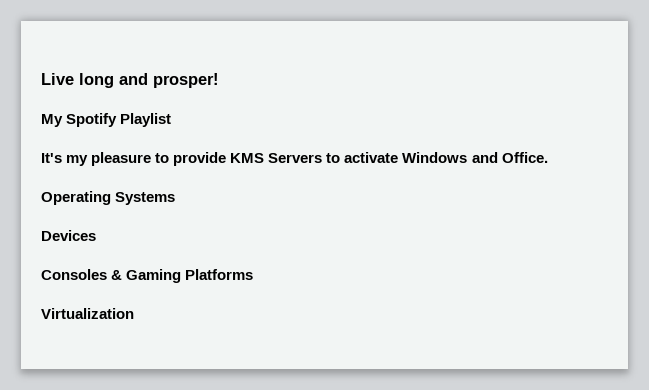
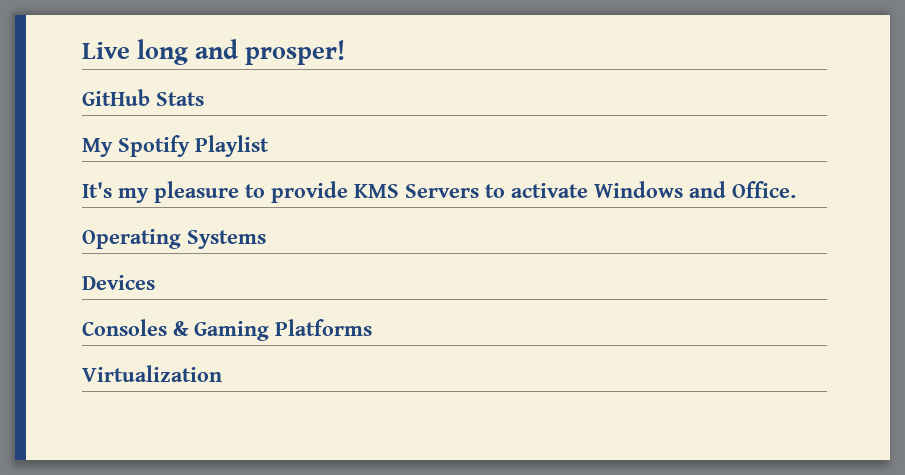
(219, 80) none -> [82,89,204,106] // GitHub Stats

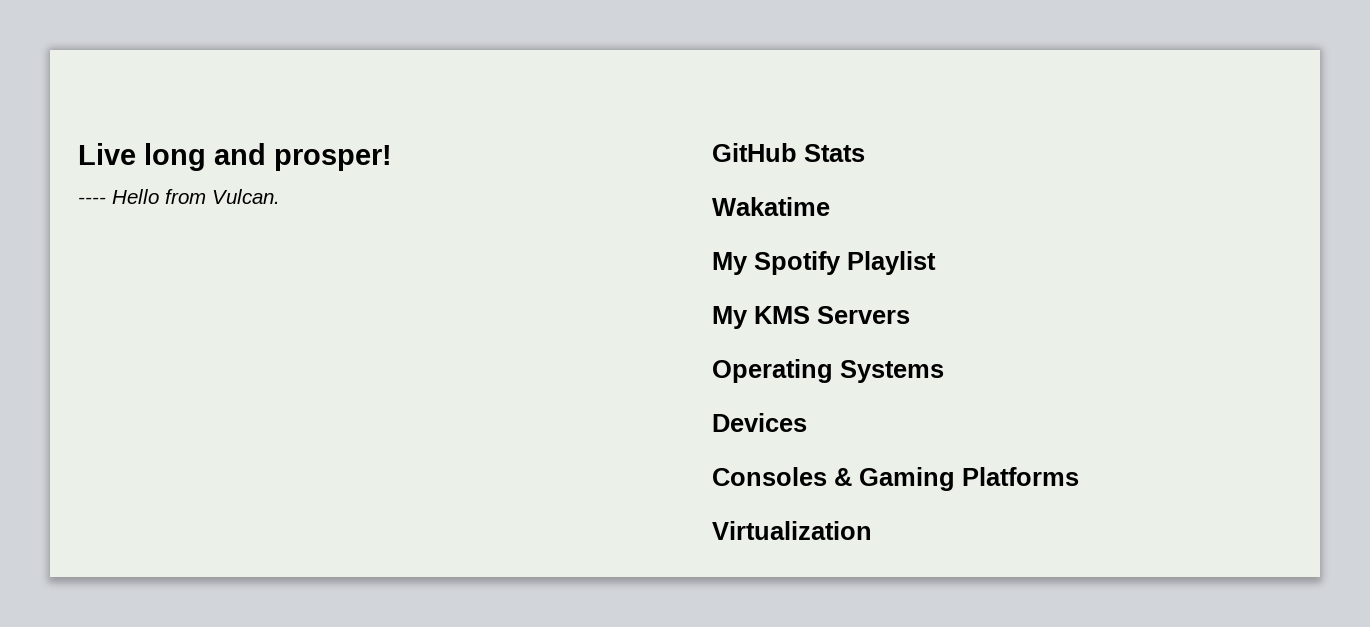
(345, 52) none -> [78,189,280,204] // ---- Hello from Vulcan.
(204, 99) none -> [712,197,830,216] // Wakatime
[82,181,796,203] It's my pleasure to provide KMS Servers to activate Windows and Office. -> [712,306,910,329] My KMS Servers

